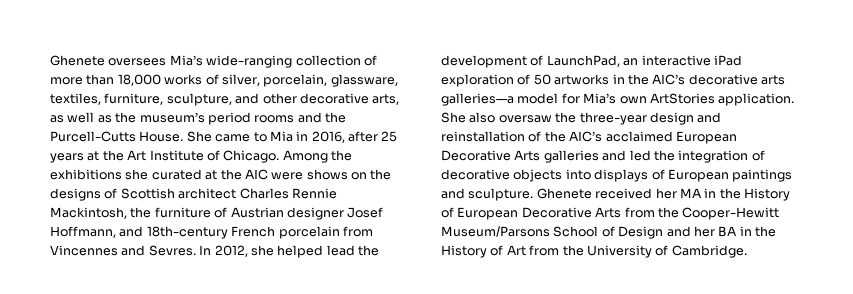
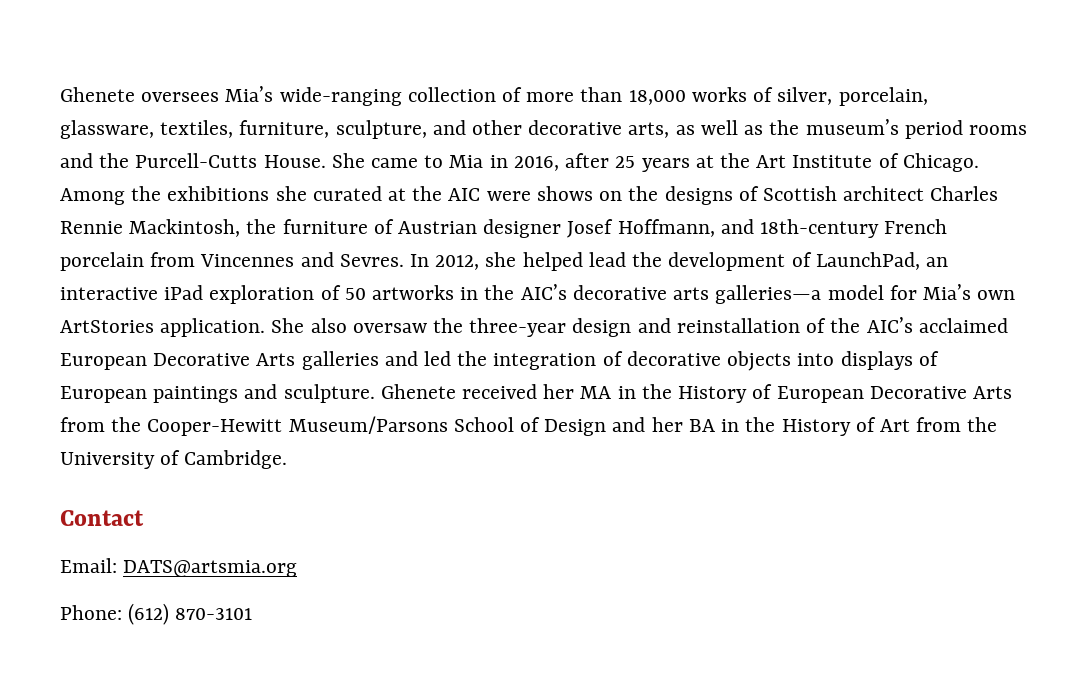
(747, 251) none -> [60,510,144,526] [60,558,298,577] [60,603,253,625] // Contact // Email: DATS@artsmia.org // Phone: (612) 870-3101

